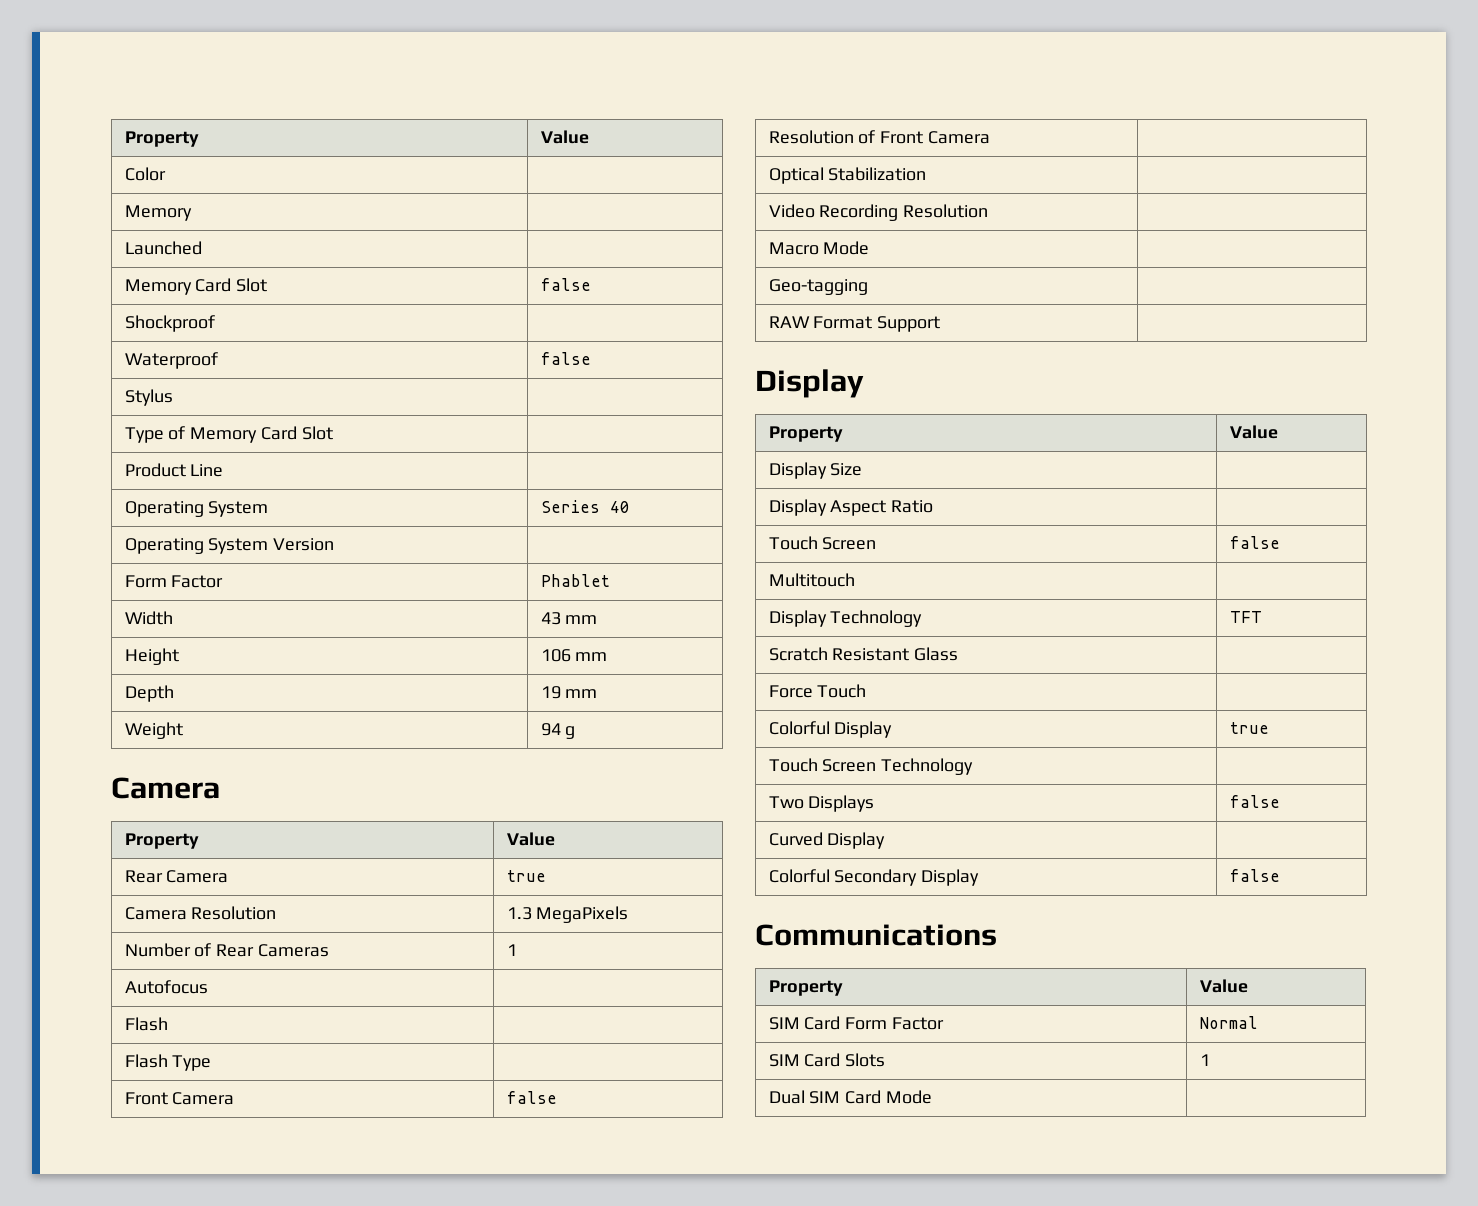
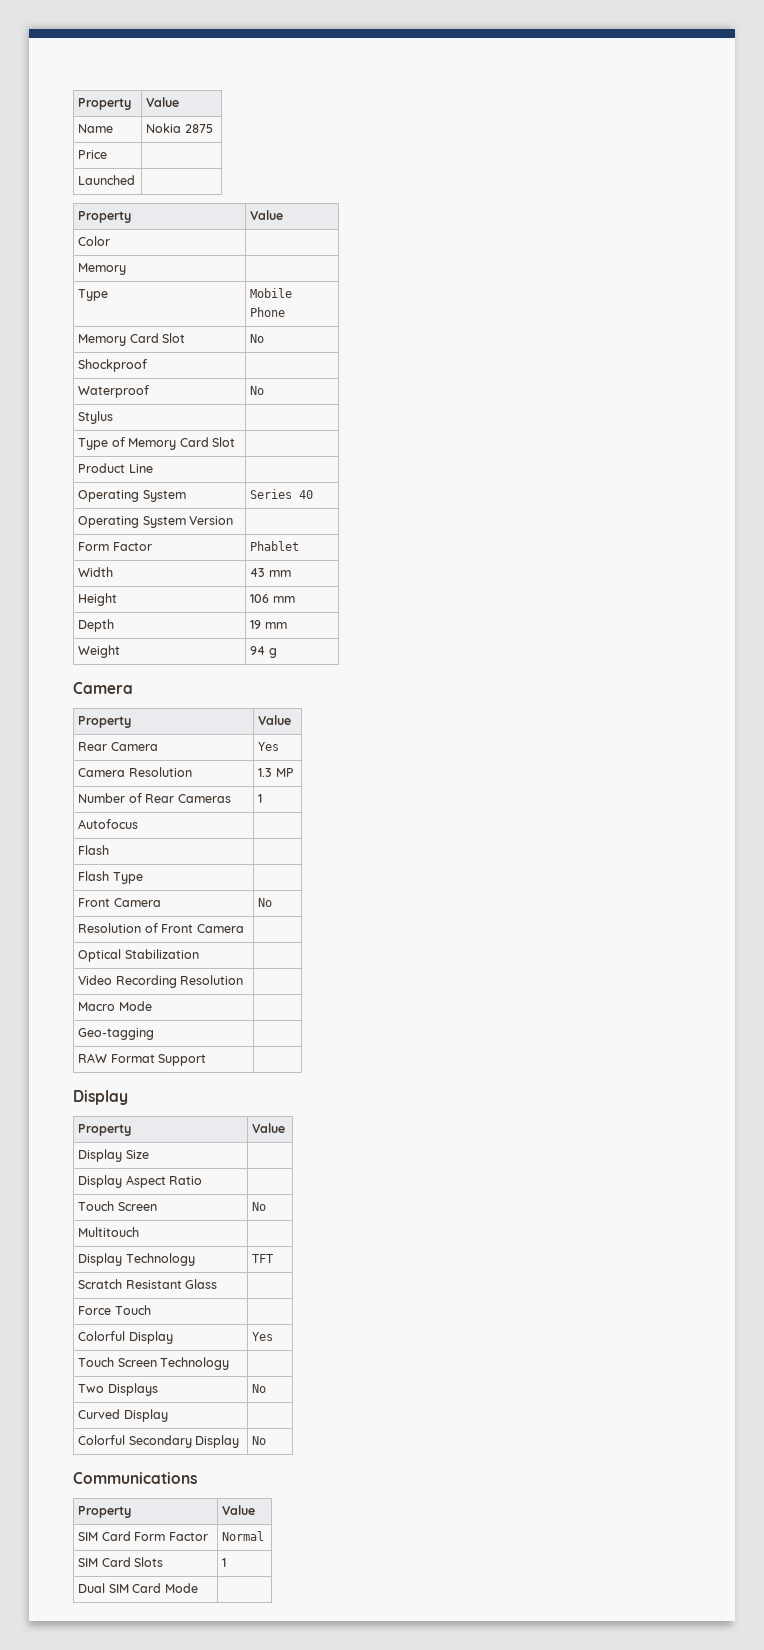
[124,131,199,147] [540,130,589,144] Property | Value -> [78,98,132,110] [146,97,180,107] [78,124,114,133] [146,123,213,133] [78,150,108,159] [78,175,136,185] [78,211,132,223] [250,210,284,220] Property | Value // Name | Nokia 2875 // Price | // Launched | // Property | Value
[124,241,202,255] [124,278,268,295] [540,278,591,291] Launched | // Memory Card Slot | false -> [78,289,109,301] [250,288,293,298] [250,307,286,317] [78,333,186,346] [250,334,265,343] Type | Mobile Phone // Memory Card Slot | No
[540,352,591,365] false -> [250,386,265,395] No
[506,870,546,882] true -> [258,742,280,751] Yes
[536,906,629,923] MegaPixels -> [275,768,294,777] MP
[506,1091,557,1104] false -> [258,898,273,907] No
[1229,536,1280,549] false -> [252,1202,267,1211] No
[1229,722,1269,734] true -> [252,1332,274,1341] Yes
[1229,795,1280,808] false -> [252,1384,267,1393] No
[1229,869,1280,882] false -> [252,1436,267,1445] No

